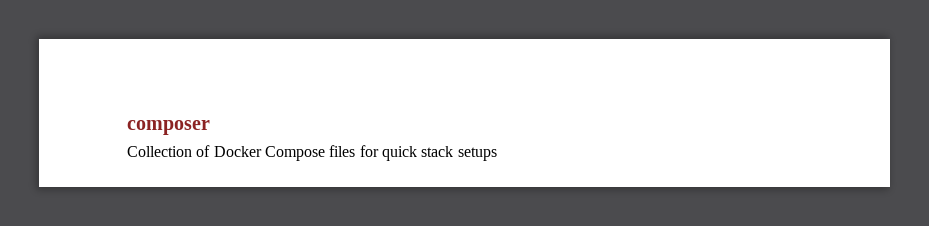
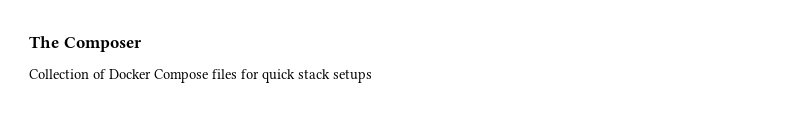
[127,120,210,135] composer -> [29,36,142,52] The Composer

